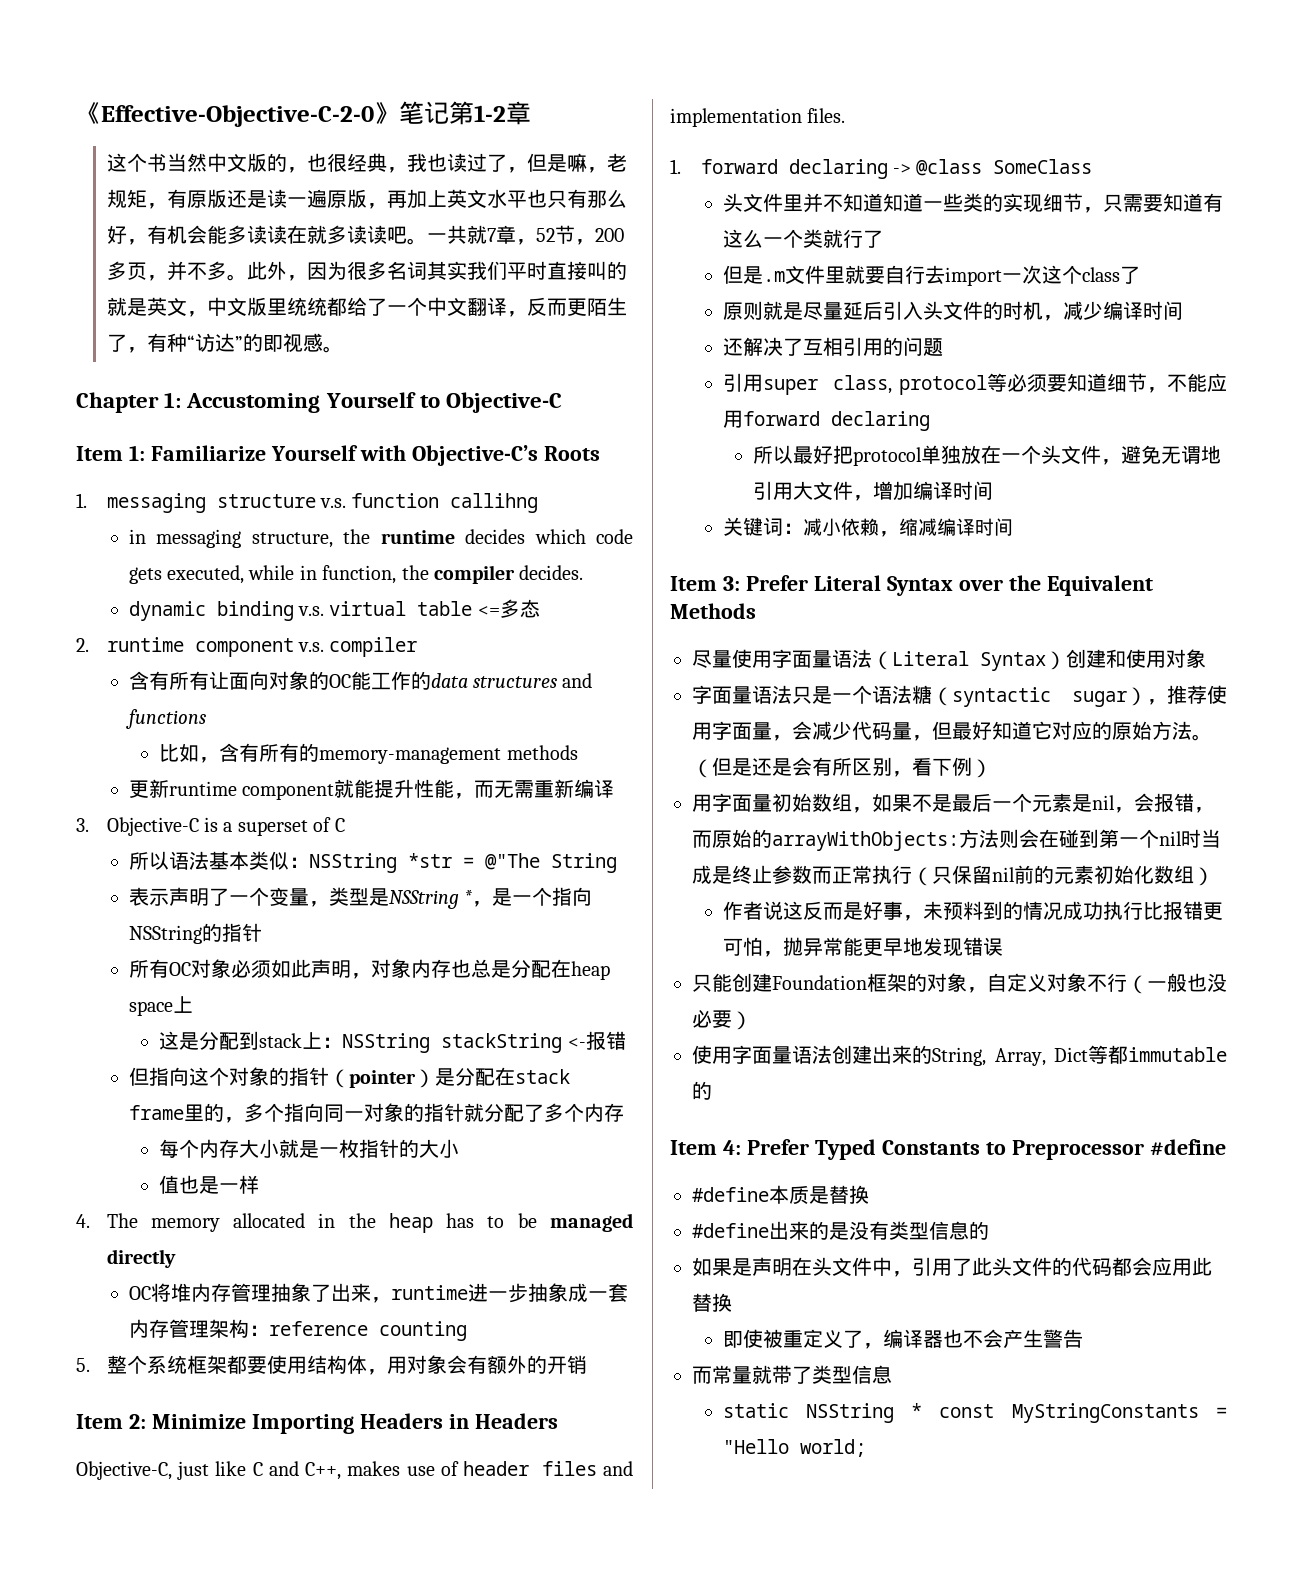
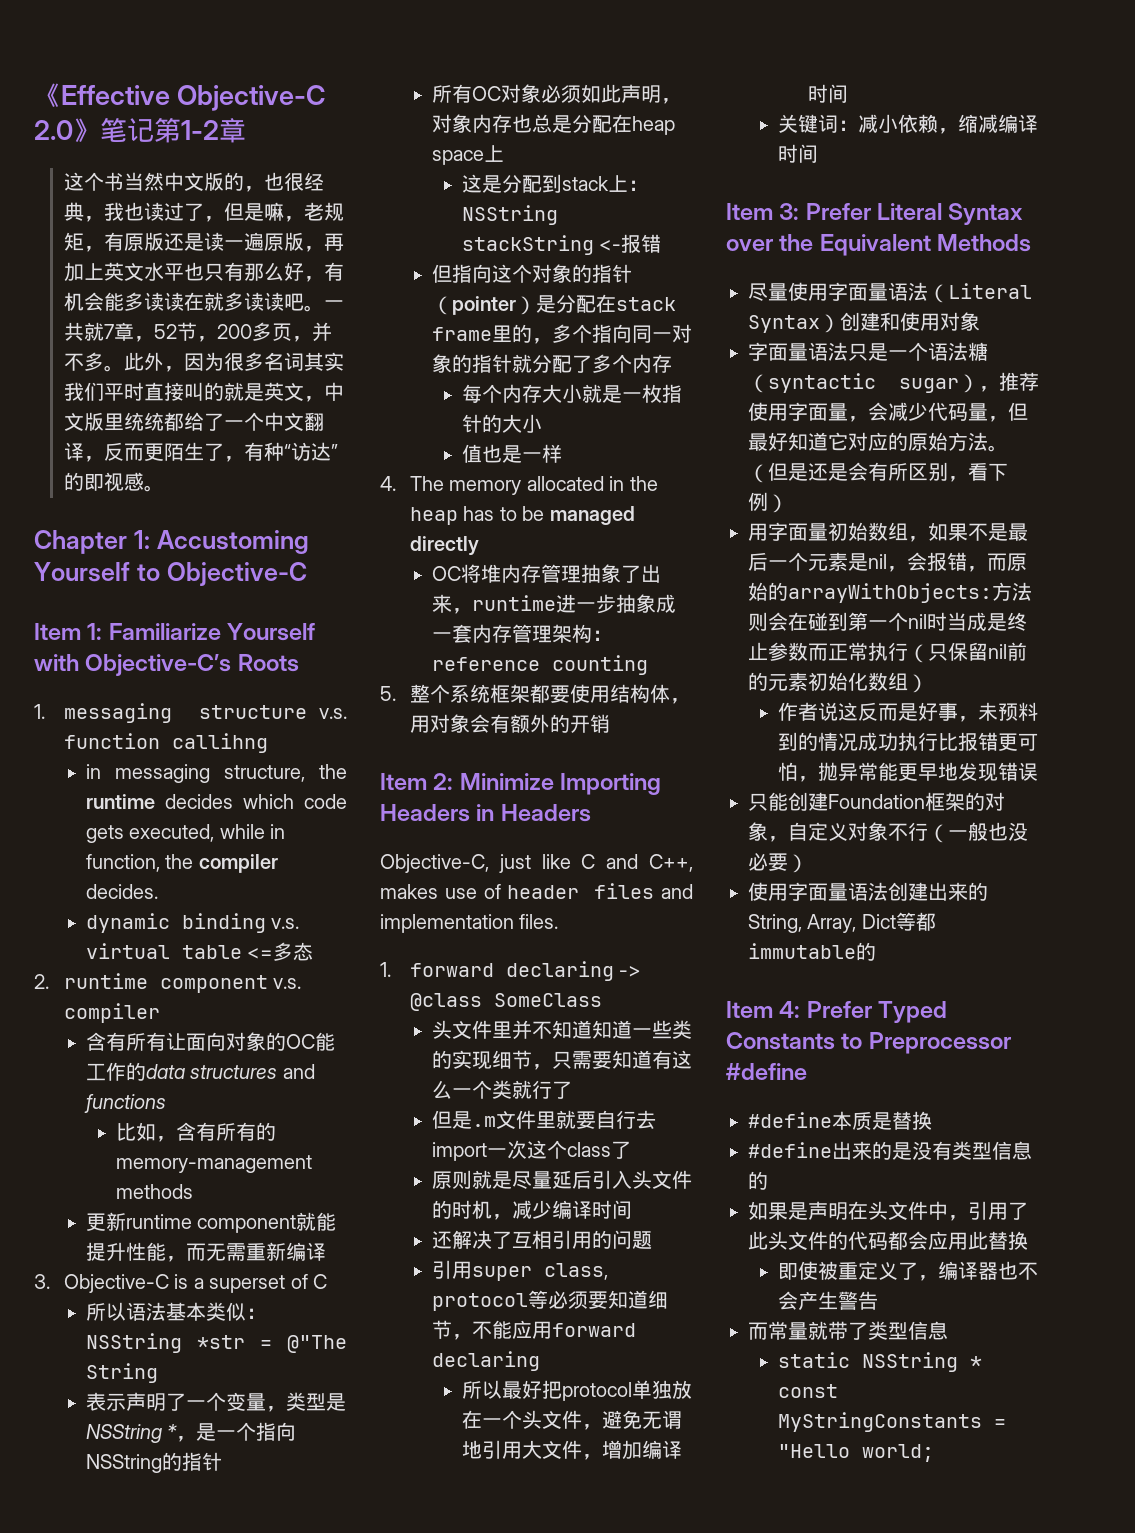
[101,105,374,127] Effective-Objective-C-2-0 -> [61,85,327,111] [34,120,73,140] Effective Objective-C 2.0

